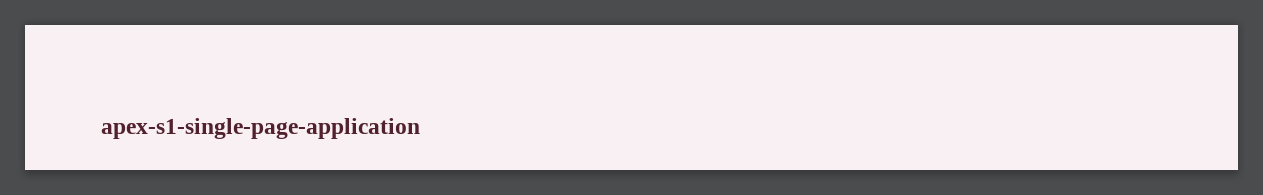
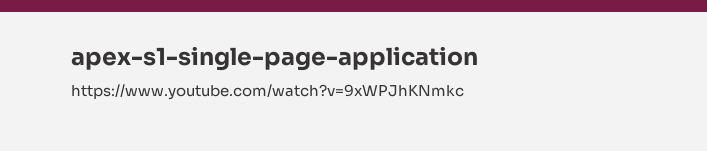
(420, 128) none -> [71,84,464,100] // https://www.youtube.com/watch?v=9xWPJhKNmkc

